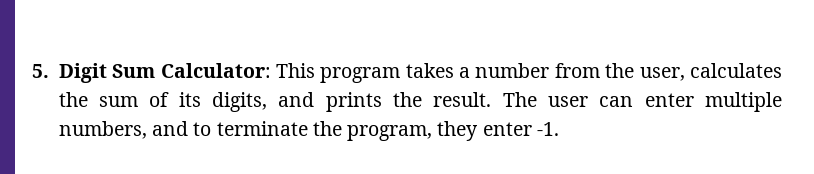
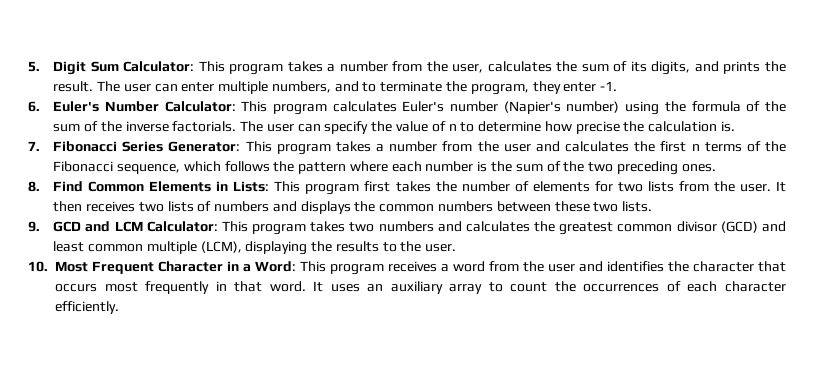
(559, 129) none -> [28,101,786,115] [53,121,735,134] [28,141,786,155] [53,161,716,175] [28,181,786,195] [53,201,653,214] [28,221,786,235] [53,241,457,255] [28,261,786,275] [55,281,786,294] [55,301,119,314] // 6. Euler's Number Calculator: This program calculates Euler's number (Napier's number) using the formula of the sum of the inverse factorials. The user can specify the value of n to determine how precise the calculation is. // 7. Fibonacci Series Generator: This program takes a number from the user and calculates the first n terms of the Fibonacci sequence, which follows the pattern where each number is the sum of the two preceding ones. // 8. Find Common Elements in Lists: This program first takes the number of elements for two lists from the user. It then receives two lists of numbers and displays the common numbers between these two lists. // 9. GCD and LCM Calculator: This program takes two numbers and calculates the greatest common divisor (GCD) and least common multiple (LCM), displaying the results to the user. // 10. Most Frequent Character in a Word: This program receives a word from the user and identifies the character that occurs most frequently in that word. It uses an auxiliary array to count the occurrences of each character efficiently.

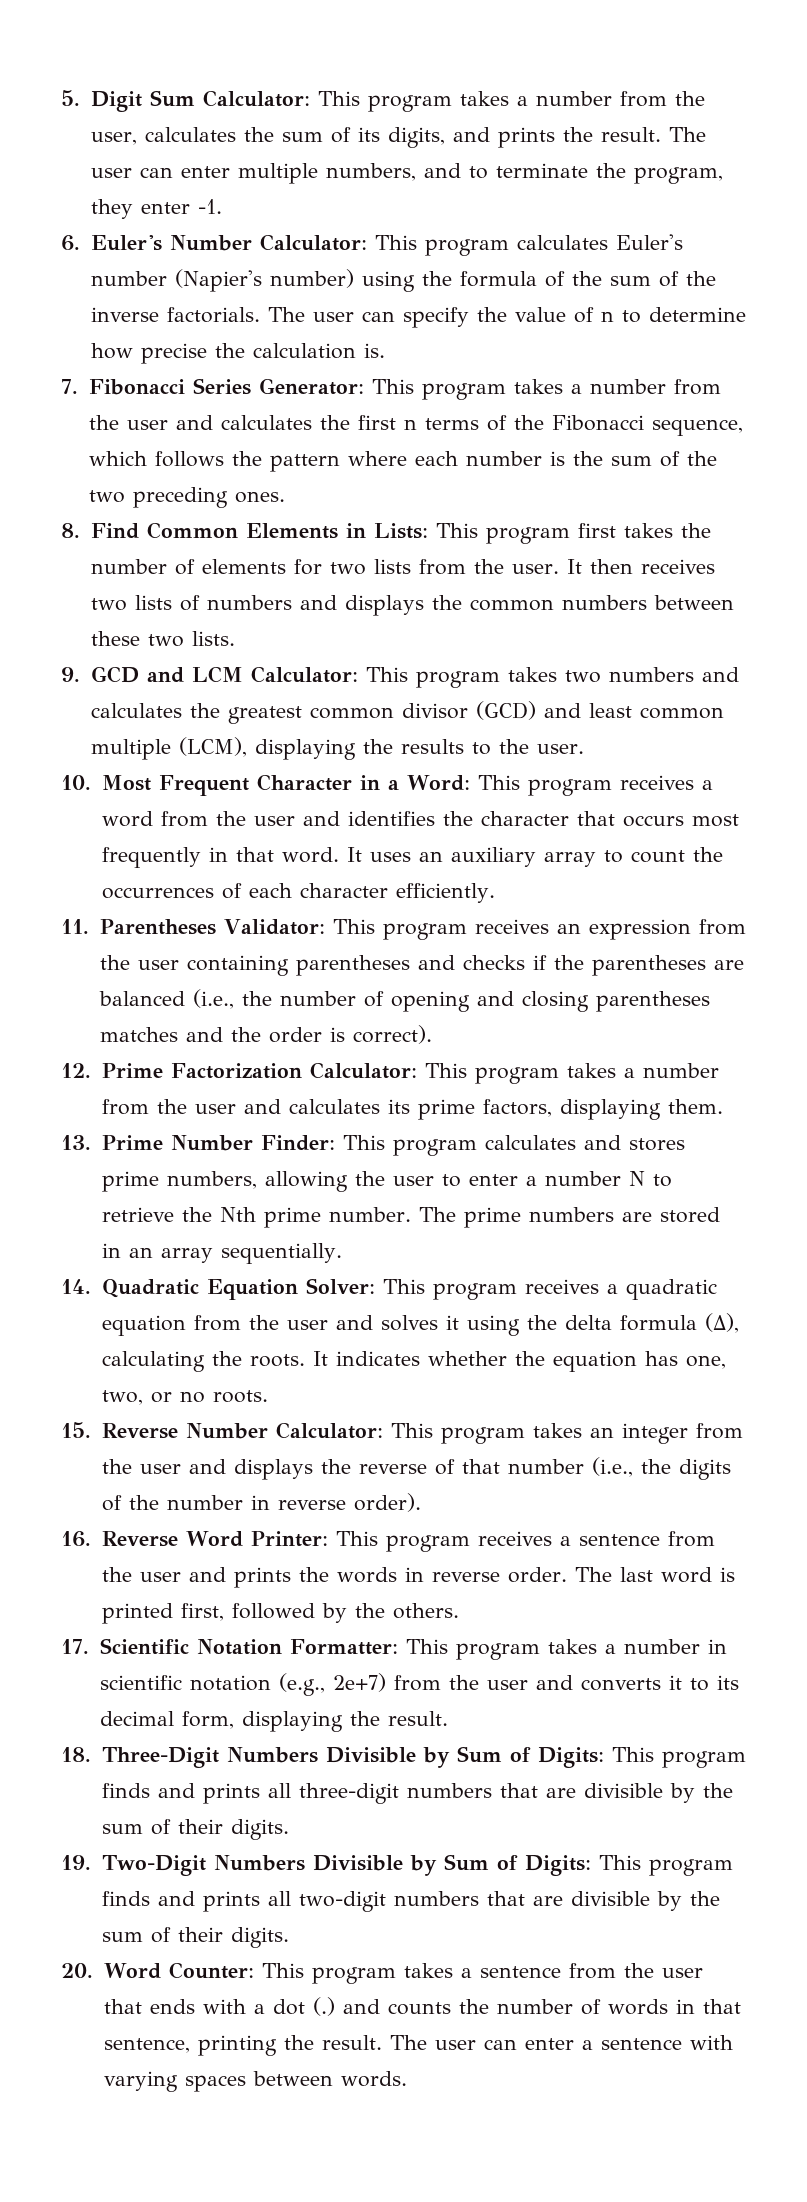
(119, 307) none -> [61,919,746,940] [99,955,744,976] [98,989,710,1012] [99,1025,432,1044] [61,1062,719,1084] [101,1099,723,1120] [61,1135,685,1156] [101,1171,672,1192] [101,1207,720,1228] [101,1243,342,1264] [61,1278,717,1300] [101,1313,739,1336] [101,1351,726,1372] [101,1390,268,1405] [61,1422,743,1444] [101,1457,731,1480] [101,1493,421,1512] [61,1531,715,1552] [101,1567,735,1588] [101,1603,459,1624] [61,1638,727,1660] [99,1673,739,1696] [99,1711,448,1732] [61,1746,746,1768] [101,1783,733,1804] [101,1819,289,1840] [61,1854,733,1876] [101,1891,720,1912] [101,1927,289,1948] [61,1962,703,1984] [103,1997,741,2016] [103,2035,733,2056] [103,2071,407,2092] // 11. Parentheses Validator: This program receives an expression from the user containing parentheses and checks if the parentheses are balanced (i.e., the number of opening and closing parentheses matches and the order is correct). // 12. Prime Factorization Calculator: This program takes a number from the user and calculates its prime factors, displaying them. // 13. Prime Number Finder: This program calculates and stores prime numbers, allowing the user to enter a number N to retrieve the Nth prime number. The prime numbers are stored in an array sequentially. // 14. Quadratic Equation Solver: This program receives a quadratic equation from the user and solves it using the delta formula (Δ), calculating the roots. It indicates whether the equation has one, two, or no roots. // 15. Reverse Number Calculator: This program takes an integer from the user and displays the reverse of that number (i.e., the digits of the number in reverse order). // 16. Reverse Word Printer: This program receives a sentence from the user and prints the words in reverse order. The last word is printed first, followed by the others. // 17. Scientific Notation Formatter: This program takes a number in scientific notation (e.g., 2e+7) from the user and converts it to its decimal form, displaying the result. // 18. Three-Digit Numbers Divisible by Sum of Digits: This program finds and prints all three-digit numbers that are divisible by the sum of their digits. // 19. Two-Digit Numbers Divisible by Sum of Digits: This program finds and prints all two-digit numbers that are divisible by the sum of their digits. // 20. Word Counter: This program takes a sentence from the user that ends with a dot (.) and counts the number of words in that sentence, printing the result. The user can enter a sentence with varying spaces between words.

